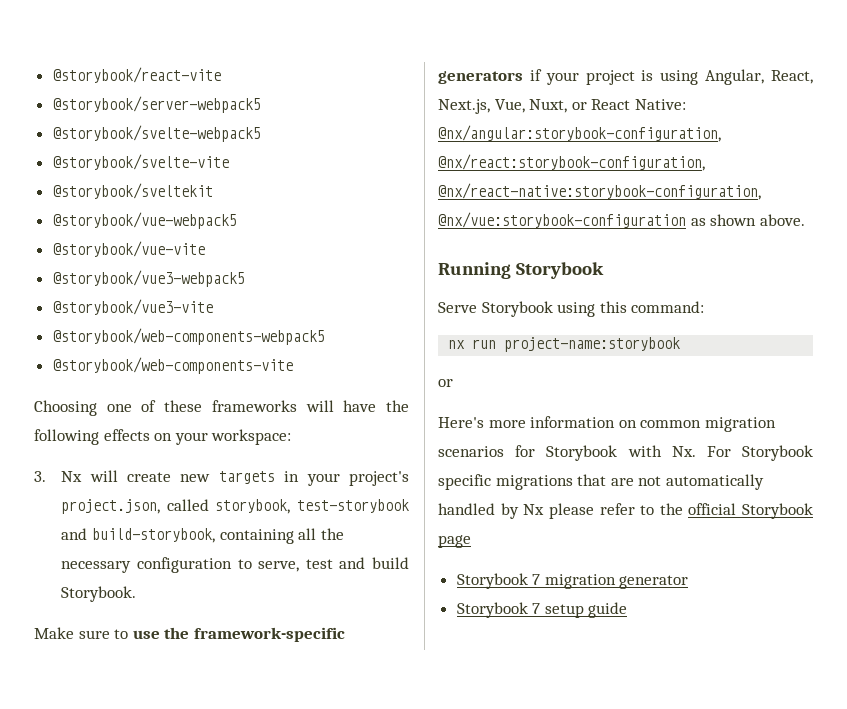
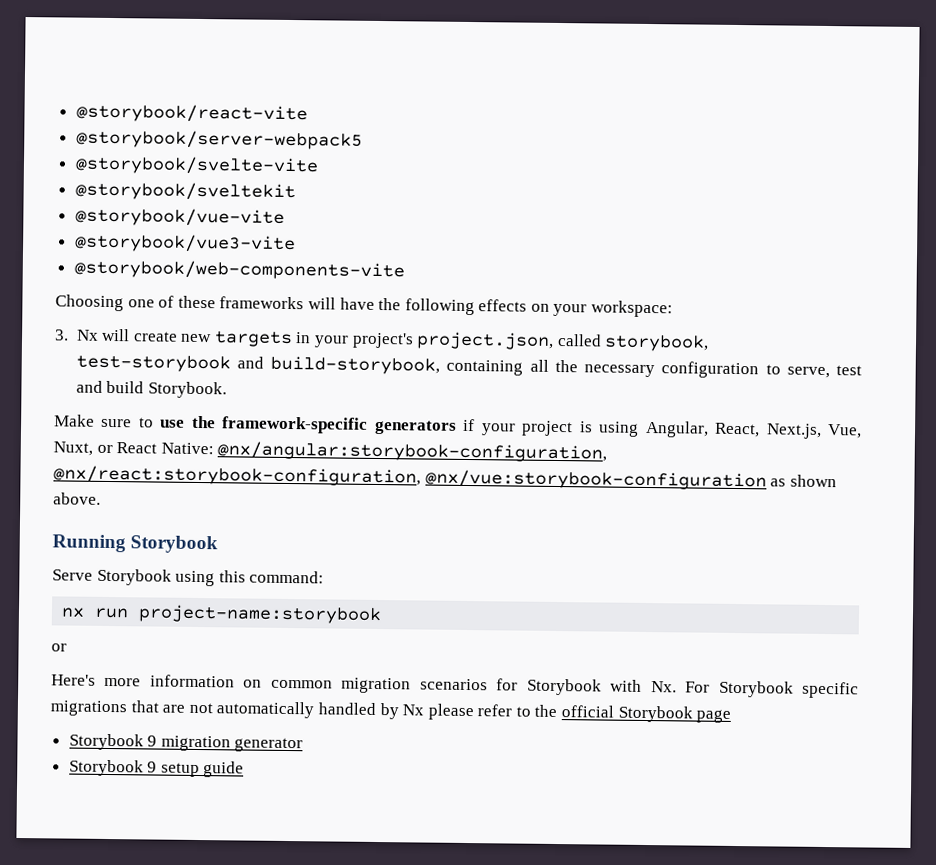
[52,125,261,142] // @storybook/svelte-webpack5 -> (363, 139) none
[52,212,237,229] // @storybook/vue-webpack5 -> (296, 191) none
[52,270,245,287] // @storybook/vue3-webpack5 -> (285, 217) none
[52,328,325,345] // @storybook/web-components-webpack5 -> (296, 243) none
[438,183,761,200] @nx/react-native:storybook-configuration, -> (421, 476) none
[532,574,541,585] 7 -> [147,735,158,747] 9
[532,603,541,614] 7 -> [147,761,158,773] 9

